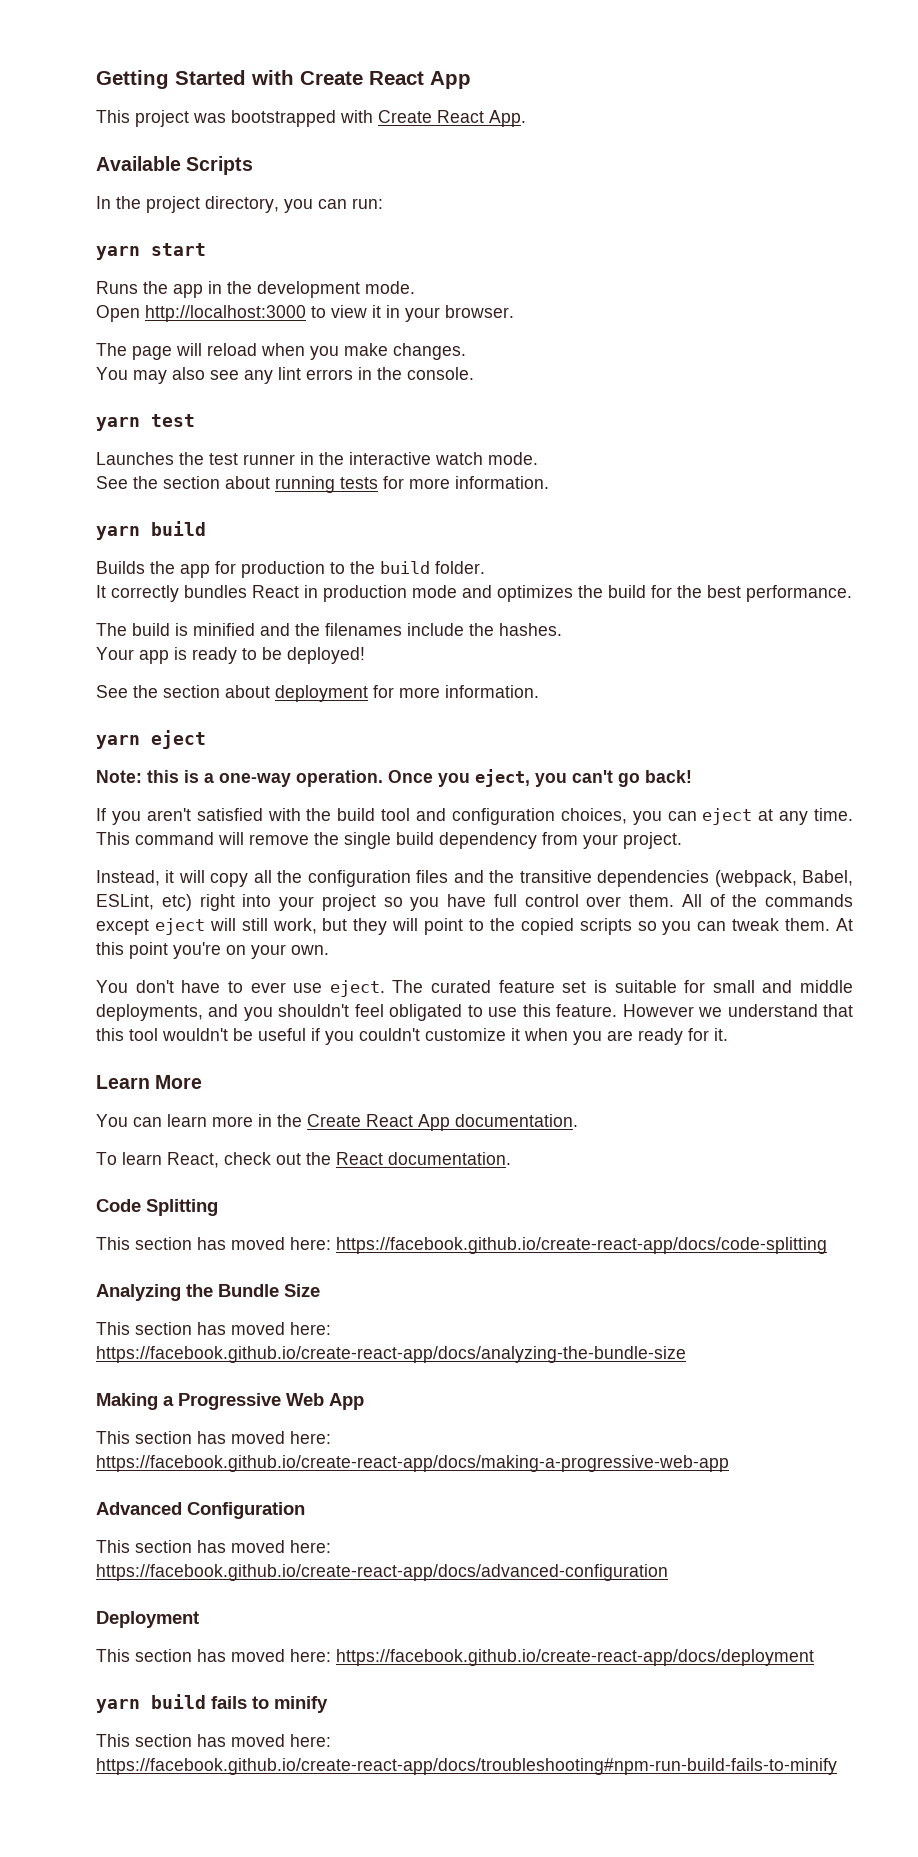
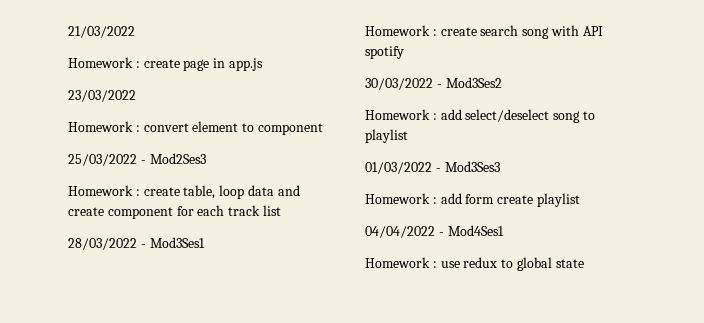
[96,70,471,89] [96,110,526,127] [96,156,254,175] [96,196,383,213] [96,243,206,260] [96,281,415,298] [96,305,514,322] [96,343,466,360] [96,367,474,384] [96,414,195,431] [96,452,538,465] [96,476,549,493] [96,521,206,540] [96,561,485,578] [96,585,852,602] [96,623,562,636] [96,647,365,664] [96,685,539,702] [96,730,206,749] [96,769,692,787] [96,808,853,825] [96,832,682,849] [96,870,853,887] [96,894,853,911] [96,918,854,935] [96,942,329,959] [96,980,853,997] [96,1004,853,1021] [96,1028,728,1045] [96,1075,203,1089] [96,1114,578,1131] [96,1152,511,1168] [96,1199,218,1216] [96,1237,827,1254] [96,1284,320,1301] [96,1322,331,1335] [96,1346,686,1363] [96,1393,364,1410] [96,1431,331,1444] [96,1455,729,1472] [96,1502,305,1519] [96,1540,331,1553] [96,1564,668,1581] [96,1611,199,1628] [96,1649,814,1666] [96,1694,328,1713] [96,1734,331,1747] [96,1758,837,1775] Getting Started with Create React App // This project was bootstrapped with Create React App. // Available Scripts // In the project directory, you can run: // yarn start // Runs the app in the development mode. // Open http://localhost:3000 to view it in your browser. // The page will reload when you make changes. // You may also see any lint errors in the console. // yarn test // Launches the test runner in the interactive watch mode. // See the section about running tests for more information. // yarn build // Builds the app for production to the build folder. // It correctly bundles React in production mode and optimizes the build for the best performance. // The build is minified and the filenames include the hashes. // Your app is ready to be deployed! // See the section about deployment for more information. // yarn eject // Note: this is a one-way operation. Once you eject, you can't go back! // If you aren't satisfied with the build tool and configuration choices, you can eject at any time. This command will remove the single build dependency from your project. // Instead, it will copy all the configuration files and the transitive dependencies (webpack, Babel, ESLint, etc) right into your project so you have full control over them. All of the commands except eject will still work, but they will point to the copied scripts so you can tweak them. At this point you're on your own. // You don't have to ever use eject. The curated feature set is suitable for small and middle deployments, and you shouldn't feel obligated to use this feature. However we understand that this tool wouldn't be useful if you couldn't customize it when you are ready for it. // Learn More // You can learn more in the Create React App documentation. // To learn React, check out the React documentation. // Code Splitting // This section has moved here: https://facebook.github.io/create-react-app/docs/code-splitting // Analyzing the Bundle Size // This section has moved here: https://facebook.github.io/create-react-app/docs/analyzing-the-bundle-size // Making a Progressive Web App // This section has moved here: https://facebook.github.io/create-react-app/docs/making-a-progressive-web-app // Advanced Configuration // This section has moved here: https://facebook.github.io/create-react-app/docs/advanced-configuration // Deployment // This section has moved here: https://facebook.github.io/create-react-app/docs/deployment // yarn build fails to minify // This section has moved here: https://facebook.github.io/create-react-app/docs/troubleshooting#npm-run-build-fails-to-minify -> [68,26,135,38] [68,57,263,71] [68,90,136,102] [68,121,323,135] [68,153,206,166] [68,185,300,199] [68,205,281,219] [68,237,205,250] [365,25,603,39] [365,46,404,59] [365,77,502,90] [365,109,595,123] [365,129,408,143] [365,161,500,174] [365,193,580,207] [365,225,504,238] [365,257,584,271] 21/03/2022 // Homework : create page in app.js // 23/03/2022 // Homework : convert element to component // 25/03/2022 - Mod2Ses3 // Homework : create table, loop data and create component for each track list // 28/03/2022 - Mod3Ses1 // Homework : create search song with API spotify // 30/03/2022 - Mod3Ses2 // Homework : add select/deselect song to playlist // 01/03/2022 - Mod3Ses3 // Homework : add form create playlist // 04/04/2022 - Mod4Ses1 // Homework : use redux to global state

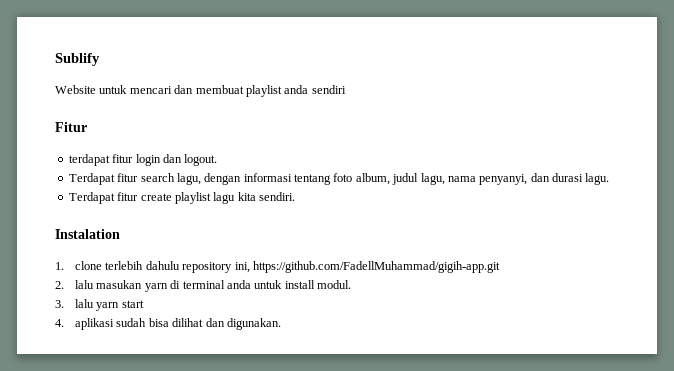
[68,26,135,38] [68,57,263,71] [68,90,136,102] [68,121,323,135] [68,153,206,166] [68,185,300,199] [68,205,281,219] [68,237,205,250] [365,25,603,39] [365,46,404,59] [365,77,502,90] [365,109,595,123] [365,129,408,143] [365,161,500,174] [365,193,580,207] [365,225,504,238] [365,257,584,271] 21/03/2022 // Homework : create page in app.js // 23/03/2022 // Homework : convert element to component // 25/03/2022 - Mod2Ses3 // Homework : create table, loop data and create component for each track list // 28/03/2022 - Mod3Ses1 // Homework : create search song with API spotify // 30/03/2022 - Mod3Ses2 // Homework : add select/deselect song to playlist // 01/03/2022 - Mod3Ses3 // Homework : add form create playlist // 04/04/2022 - Mod4Ses1 // Homework : use redux to global state -> [55,53,100,66] [55,85,346,97] [55,122,87,132] [68,154,218,166] [68,173,610,185] [68,192,295,204] [55,229,120,239] [55,261,500,273] [55,280,352,292] [55,299,144,311] [55,318,281,330] Sublify // Website untuk mencari dan membuat playlist anda sendiri // Fitur // terdapat fitur login dan logout. // Terdapat fitur search lagu, dengan informasi tentang foto album, judul lagu, nama penyanyi, dan durasi lagu. // Terdapat fitur create playlist lagu kita sendiri. // Instalation // 1. clone terlebih dahulu repository ini, https://github.com/FadellMuhammad/gigih-app.git // 2. lalu masukan yarn di terminal anda untuk install modul. // 3. lalu yarn start // 4. aplikasi sudah bisa dilihat dan digunakan.

